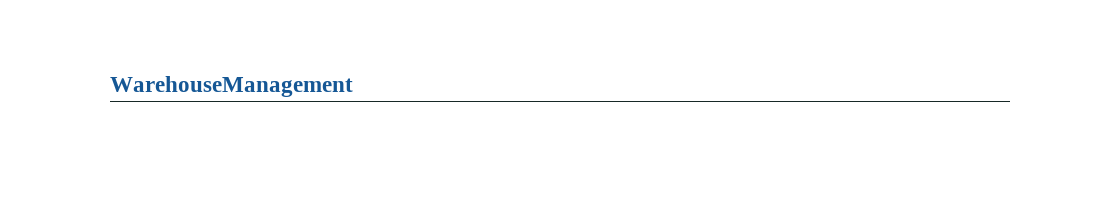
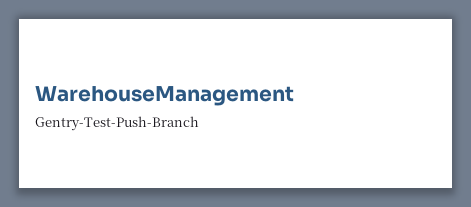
(353, 86) none -> [35,116,199,131] // Gentry-Test-Push-Branch

